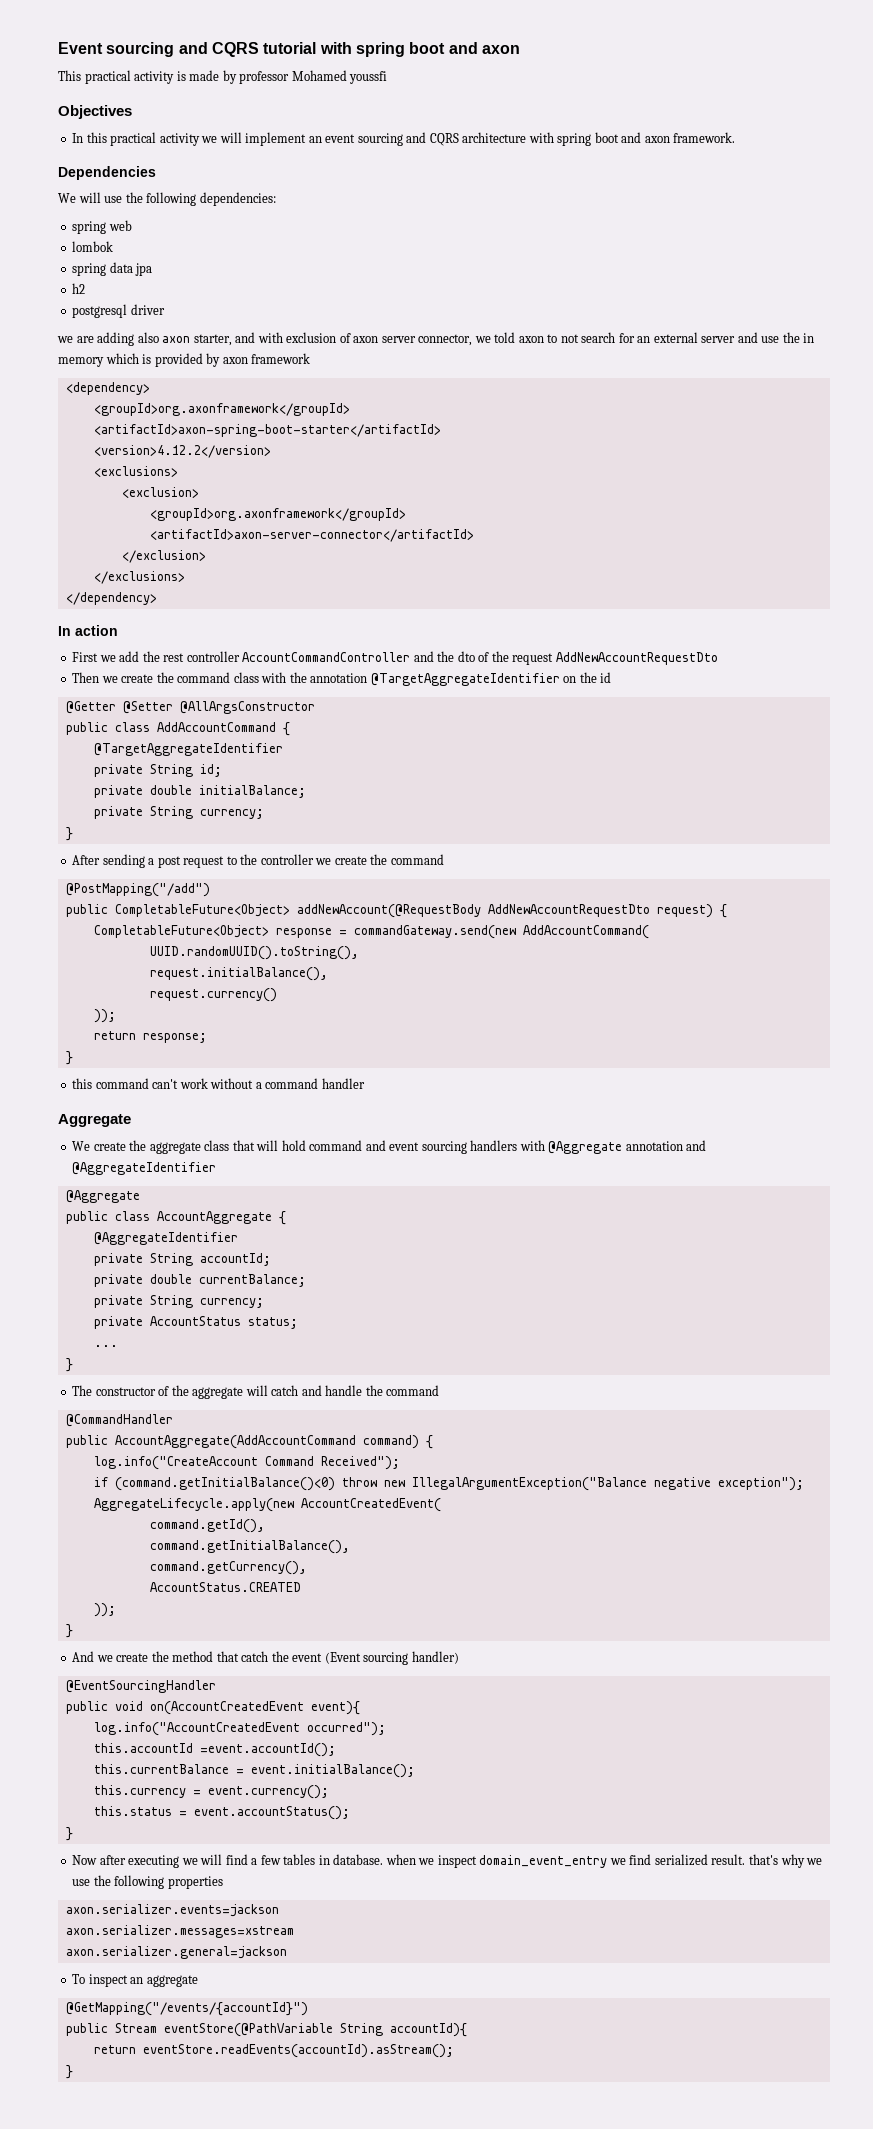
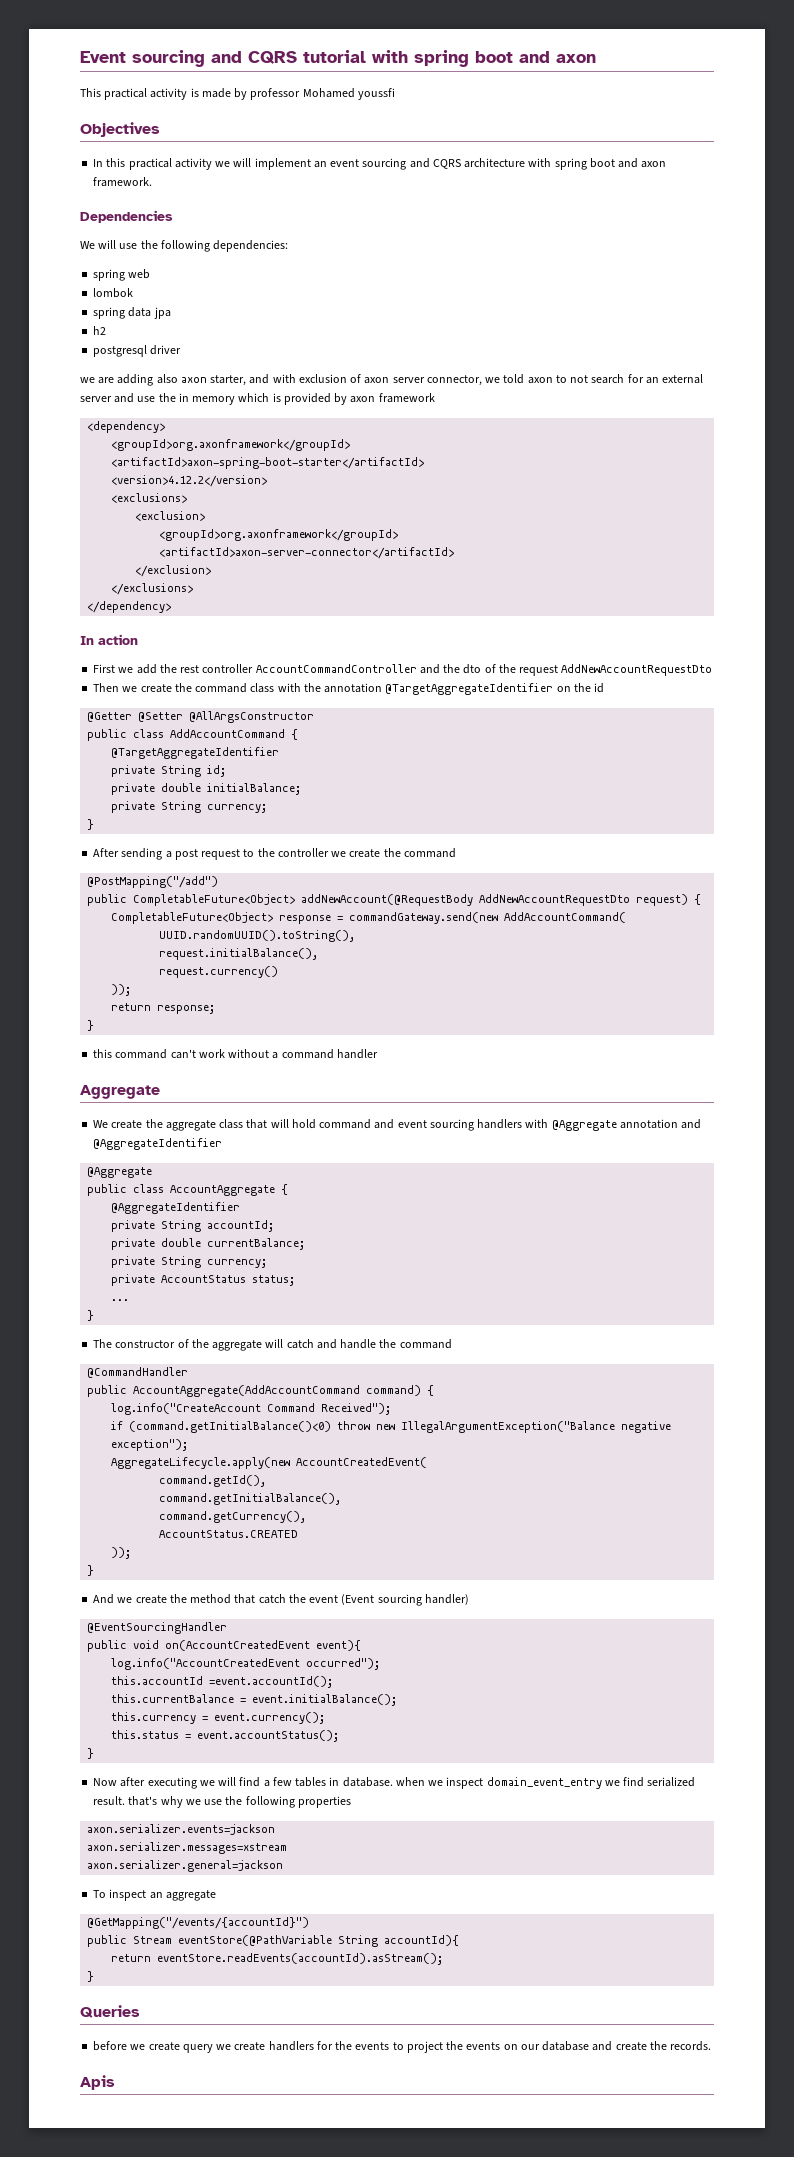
(73, 2072) none -> [80,2005,140,2018] [93,2041,712,2053] [80,2075,115,2090] // Queries // before we create query we create handlers for the events to project the events on our database and create the records. // Apis

